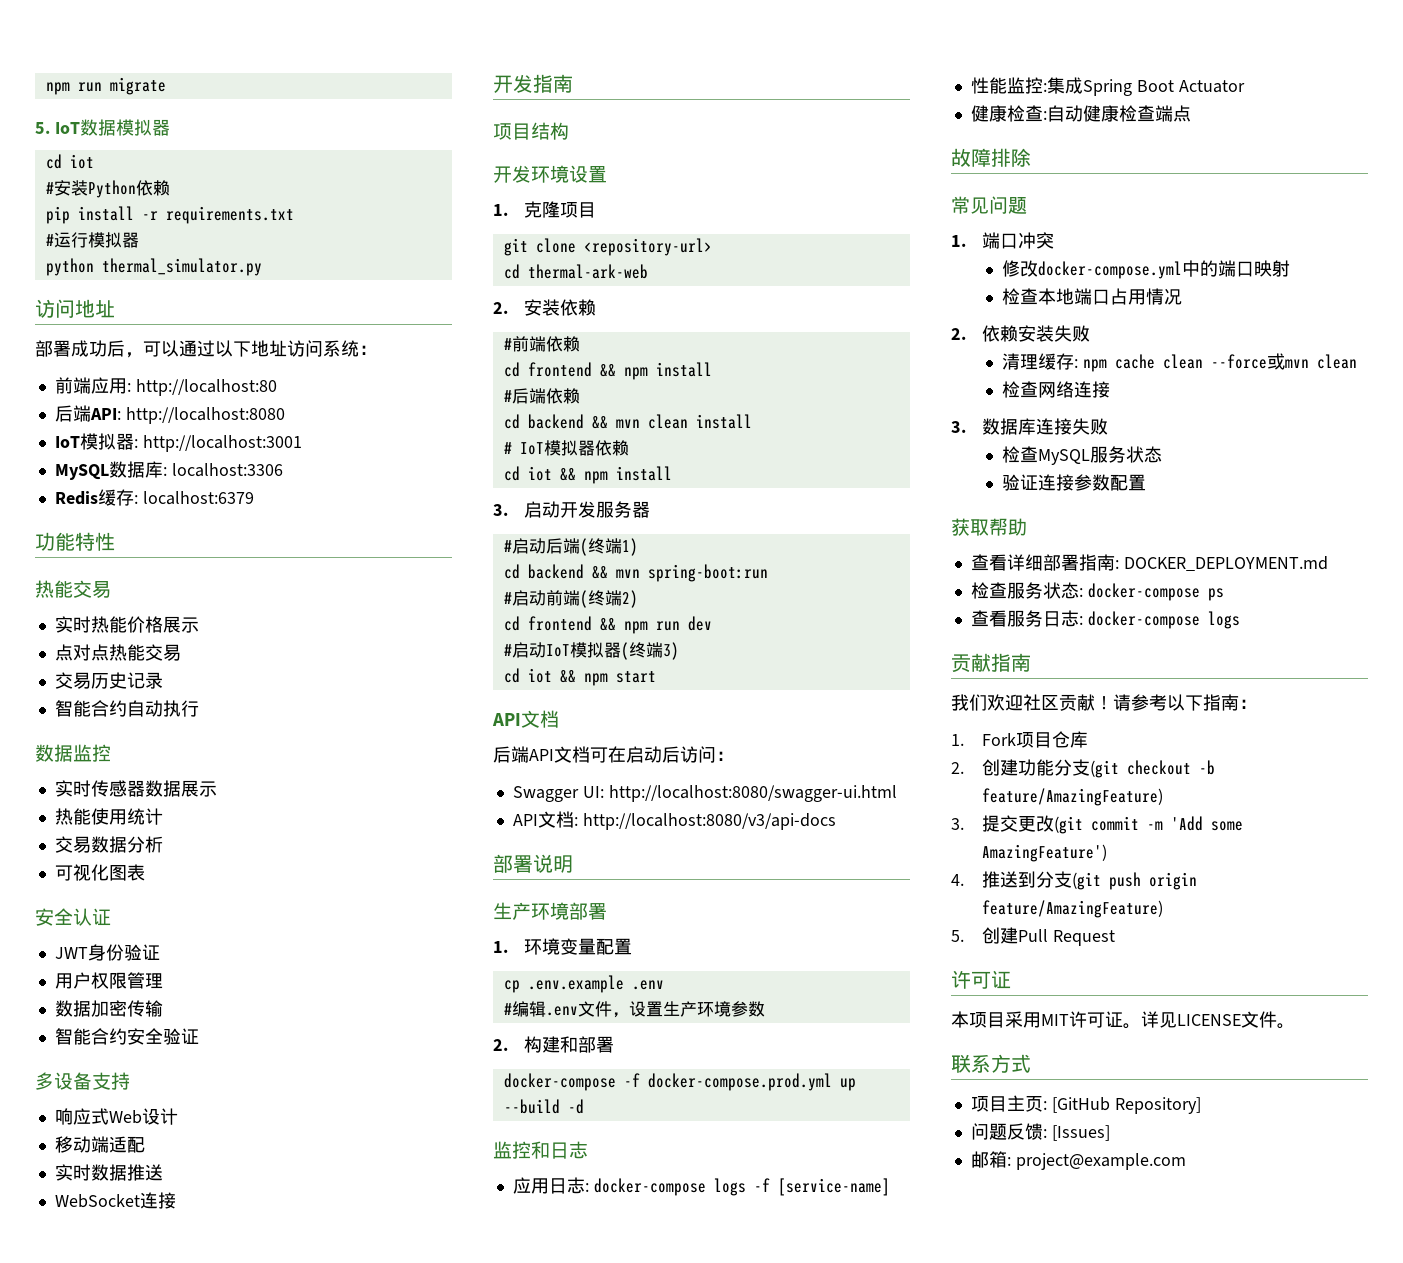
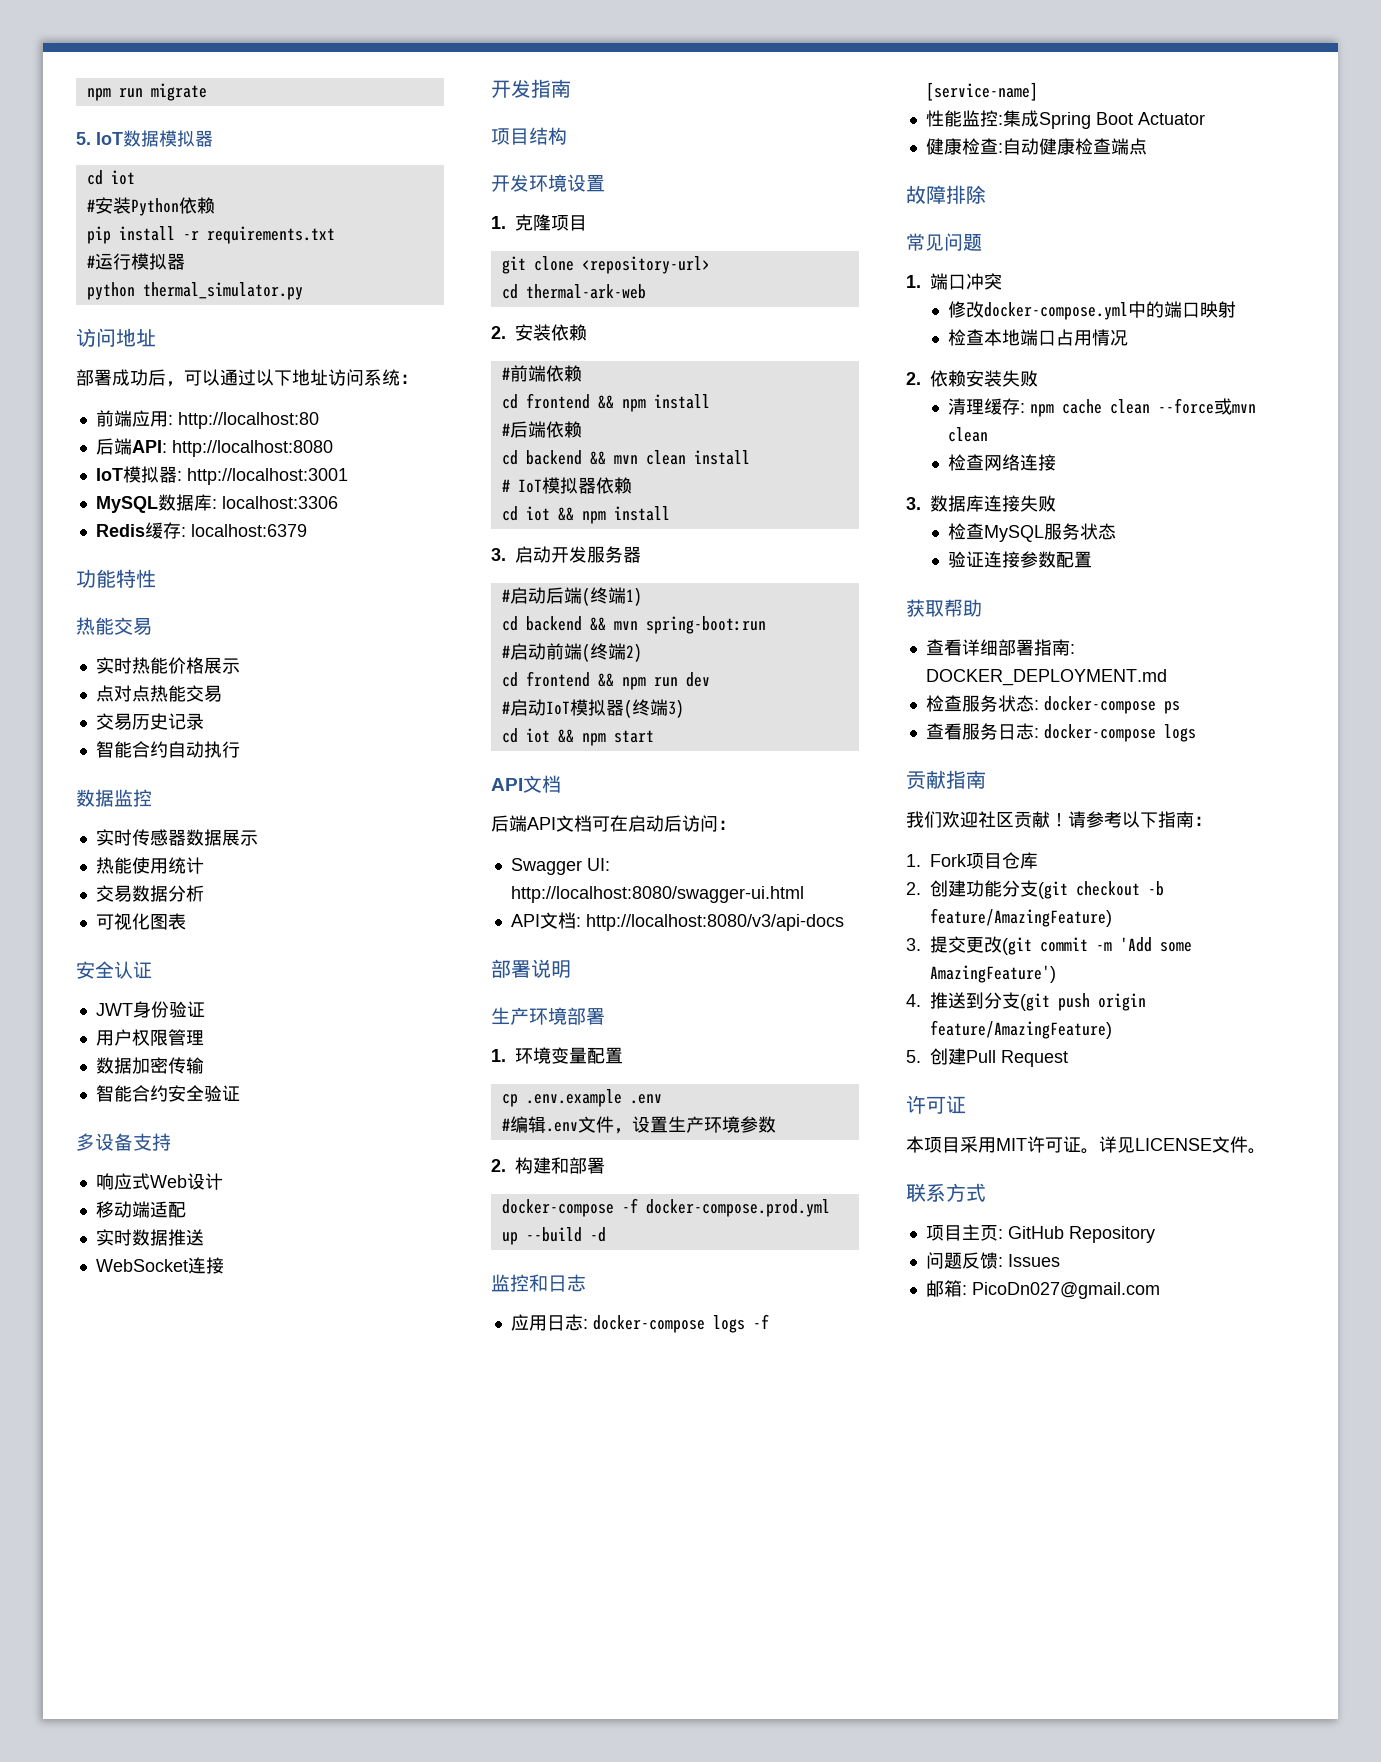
[1051,1097,1201,1114] [GitHub Repository] -> [1007,1226,1155,1243] GitHub Repository
[1051,1125,1110,1141] [Issues] -> [1007,1254,1060,1267] Issues
[1015,1153,1186,1170] project@example.com -> [971,1282,1160,1299] PicoDn027@gmail.com

